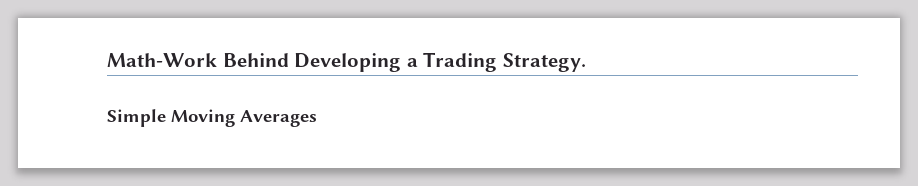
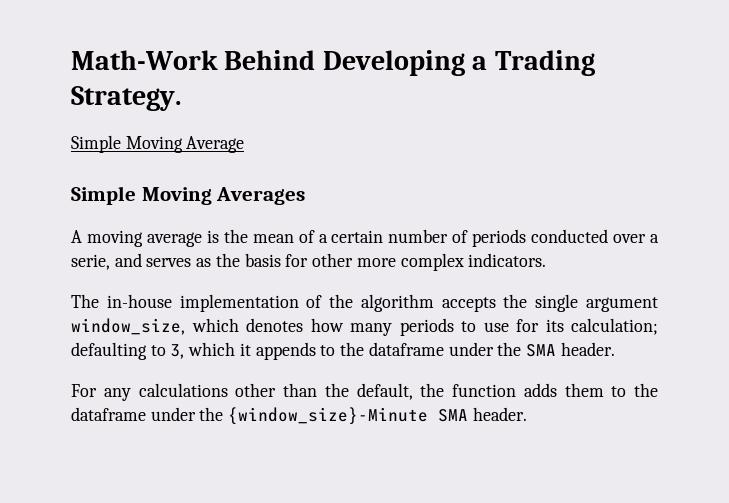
(586, 62) none -> [71,135,245,153] // Simple Moving Average
(317, 118) none -> [71,229,660,247] [71,253,547,271] [71,294,658,312] [71,318,658,336] [71,342,615,360] [71,383,658,401] [71,407,527,425] // A moving average is the mean of a certain number of periods conducted over a serie, and serves as the basis for other more complex indicators. // The in-house implementation of the algorithm accepts the single argument window_size, which denotes how many periods to use for its calculation; defaulting to 3, which it appends to the dataframe under the SMA header. // For any calculations other than the default, the function adds them to the dataframe under the {window_size}-Minute SMA header.

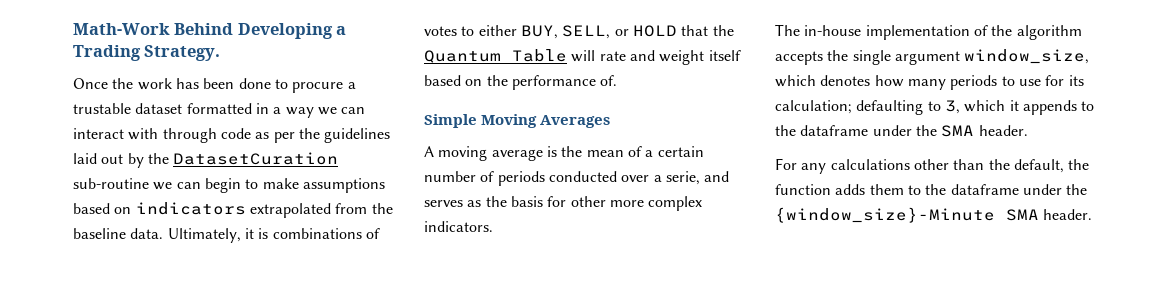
[71,135,245,153] Simple Moving Average -> [73,78,356,93] [73,103,366,118] [73,128,391,143] [73,152,339,168] [73,178,385,193] [73,202,393,218] [73,228,380,243] [424,25,734,39] [424,49,741,65] [424,75,618,90] Once the work has been done to procure a trustable dataset formatted in a way we can interact with through code as per the guidelines laid out by the DatasetCuration sub-routine we can begin to make assumptions based on indicators extrapolated from the baseline data. Ultimately, it is combinations of votes to either BUY, SELL, or HOLD that the Quantum Table will rate and weight itself based on the performance of.

